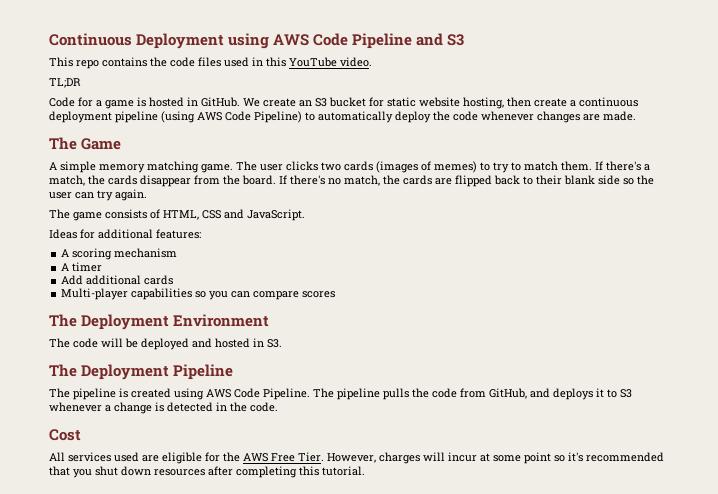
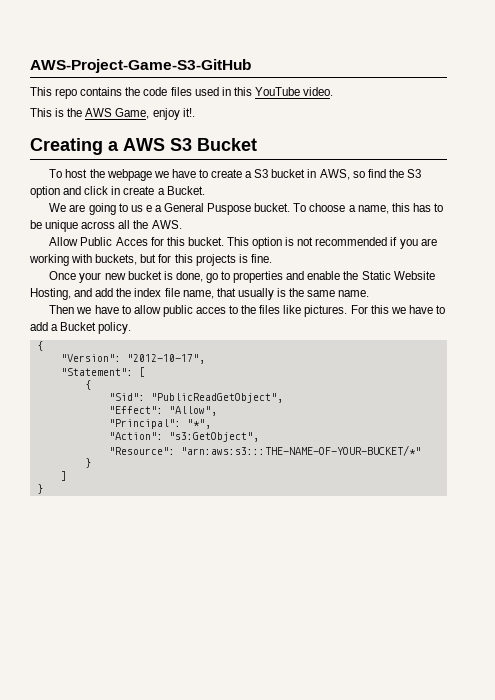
[49,33,465,49] Continuous Deployment using AWS Code Pipeline and S3 -> [30,59,251,73] AWS-Project-Game-S3-GitHub
[49,78,81,88] [49,97,638,109] [49,111,636,123] [49,137,122,150] [49,161,650,173] [49,175,654,187] [49,189,147,201] [49,209,305,221] [49,229,201,239] [61,248,178,260] [61,262,103,272] [61,275,174,285] [61,288,336,300] [49,314,270,330] [49,338,282,350] [49,364,234,380] [49,388,632,400] [49,402,278,414] [49,429,81,441] [49,452,664,464] [49,466,365,478] TL;DR // Code for a game is hosted in GitHub. We create an S3 bucket for static website hosting, then create a continuous deployment pipeline (using AWS Code Pipeline) to automatically deploy the code whenever changes are made. // The Game // A simple memory matching game. The user clicks two cards (images of memes) to try to match them. If there's a match, the cards disappear from the board. If there's no match, the cards are flipped back to their blank side so the user can try again. // The game consists of HTML, CSS and JavaScript. // Ideas for additional features: // A scoring mechanism // A timer // Add additional cards // Multi-player capabilities so you can compare scores // The Deployment Environment // The code will be deployed and hosted in S3. // The Deployment Pipeline // The pipeline is created using AWS Code Pipeline. The pipeline pulls the code from GitHub, and deploys it to S3 whenever a change is detected in the code. // Cost // All services used are eligible for the AWS Free Tier. However, charges will incur at some point so it's recommended that you shut down resources after completing this tutorial. -> [30,108,195,120] [30,138,257,155] [49,169,421,181] [30,186,205,198] [49,203,443,215] [30,220,182,232] [49,237,437,249] [29,254,272,266] [49,271,435,283] [30,288,370,300] [49,305,445,317] [30,322,132,334] [36,341,43,351] [60,354,205,364] [60,367,145,377] [84,380,91,390] [108,393,283,403] [108,406,217,416] [108,419,211,429] [108,432,259,442] [108,445,421,456] [84,458,91,468] [60,471,67,481] [36,484,43,494] This is the AWS Game, enjoy it!. // Creating a AWS S3 Bucket // To host the webpage we have to create a S3 bucket in AWS, so find the S3 option and click in create a Bucket. // We are going to us e a General Puspose bucket. To choose a name, this has to be unique across all the AWS. // Allow Public Acces for this bucket. This option is not recommended if you are working with buckets, but for this projects is fine. // Once your new bucket is done, go to properties and enable the Static Website Hosting, and add the index file name, that usually is the same name. // Then we have to allow public acces to the files like pictures. For this we have to add a Bucket policy. // { // "Version": "2012-10-17", // "Statement": [ // { // "Sid": "PublicReadGetObject", // "Effect": "Allow", // "Principal": "*", // "Action": "s3:GetObject", // "Resource": "arn:aws:s3:::THE-NAME-OF-YOUR-BUCKET/*" // } // ] // }

